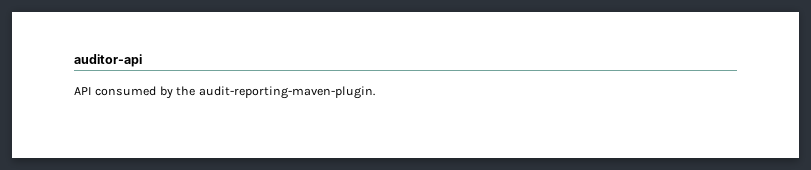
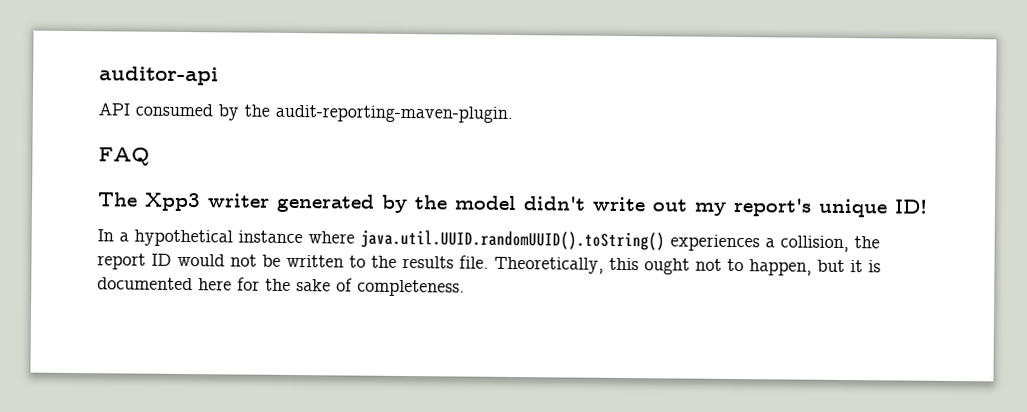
(375, 92) none -> [98,147,150,166] [97,192,928,218] [97,229,880,253] [97,253,881,276] [97,277,465,297] // FAQ // The Xpp3 writer generated by the model didn't write out my report's unique ID! // In a hypothetical instance where java.util.UUID.randomUUID().toString() experiences a collision, the report ID would not be written to the results file. Theoretically, this ought not to happen, but it is documented here for the sake of completeness.

